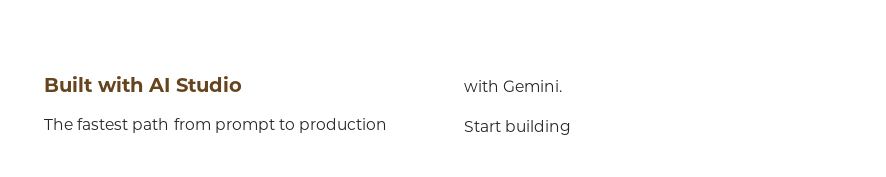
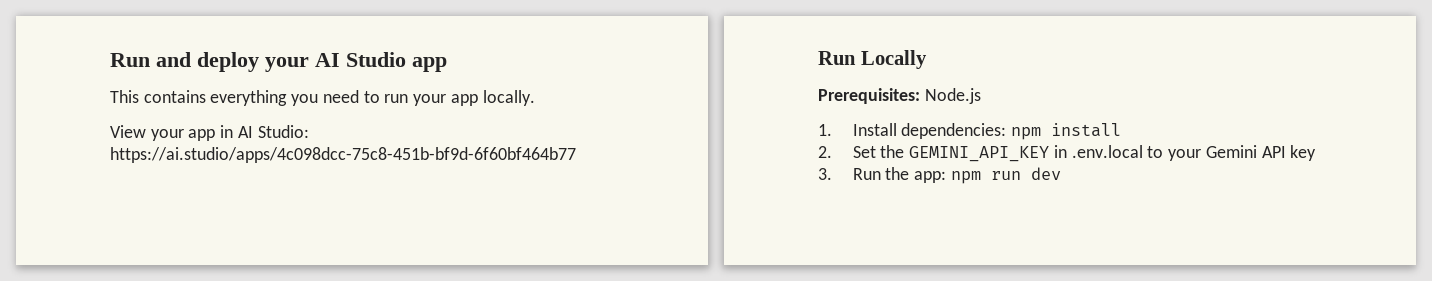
[44,76,242,92] [44,118,388,133] [464,80,563,92] [464,120,572,135] Built with AI Studio // The fastest path from prompt to production with Gemini. // Start building -> [110,52,447,72] [110,90,535,106] [110,125,309,141] [110,147,576,163] [818,50,927,69] [818,88,981,104] [818,123,1122,140] [818,145,1317,162] [818,167,1061,184] Run and deploy your AI Studio app // This contains everything you need to run your app locally. // View your app in AI Studio: https://ai.studio/apps/4c098dcc-75c8-451b-bf9d-6f60bf464b77 // Run Locally // Prerequisites: Node.js // 1. Install dependencies: npm install // 2. Set the GEMINI_API_KEY in .env.local to your Gemini API key // 3. Run the app: npm run dev

